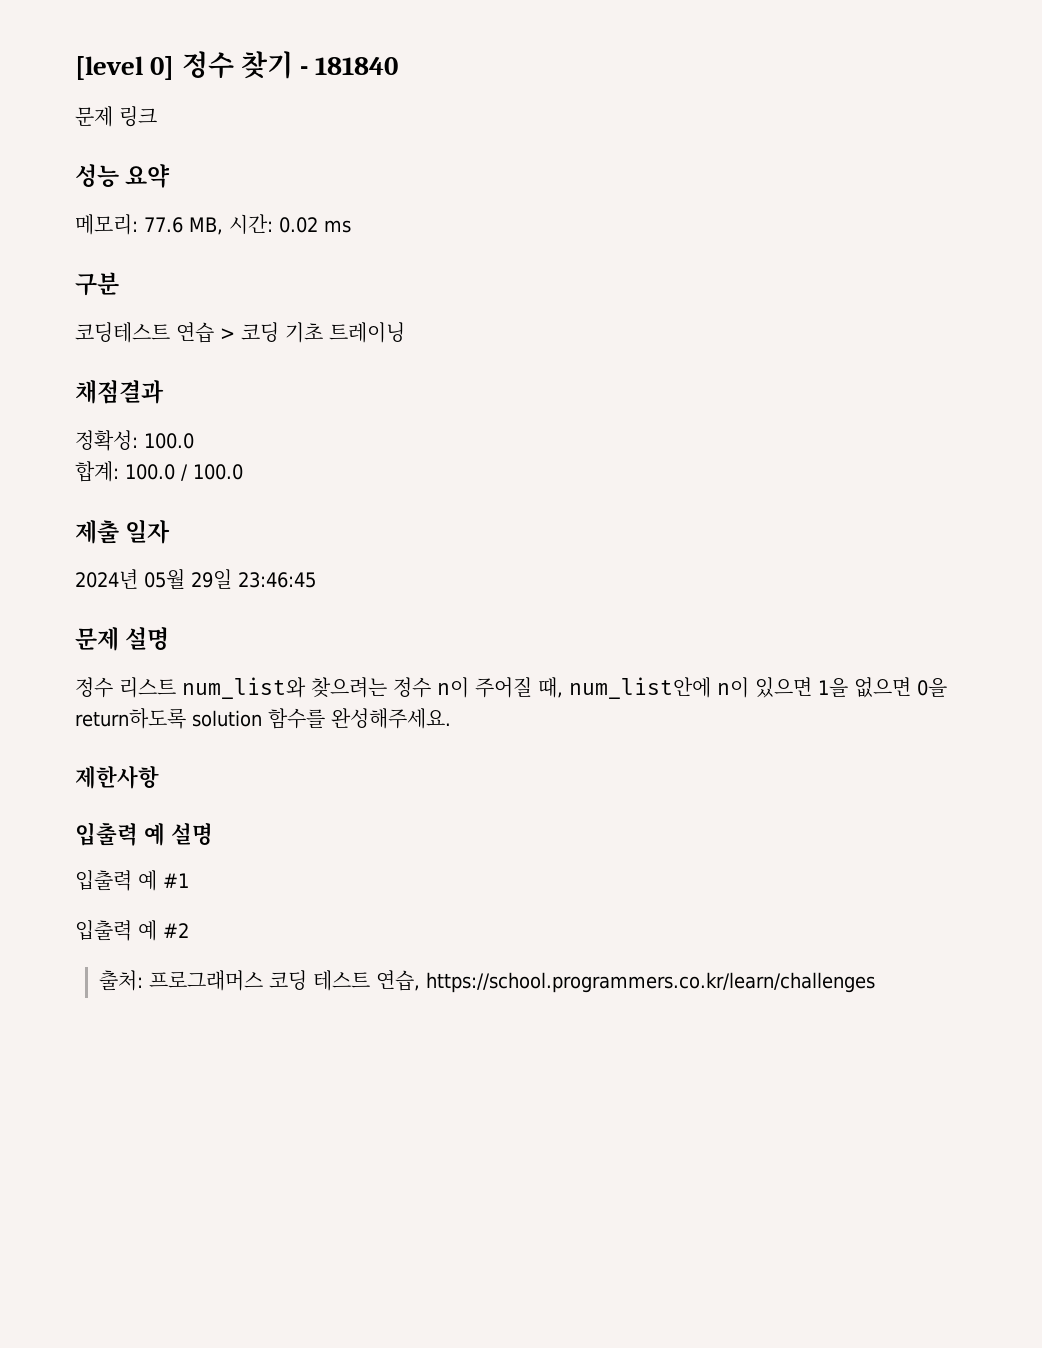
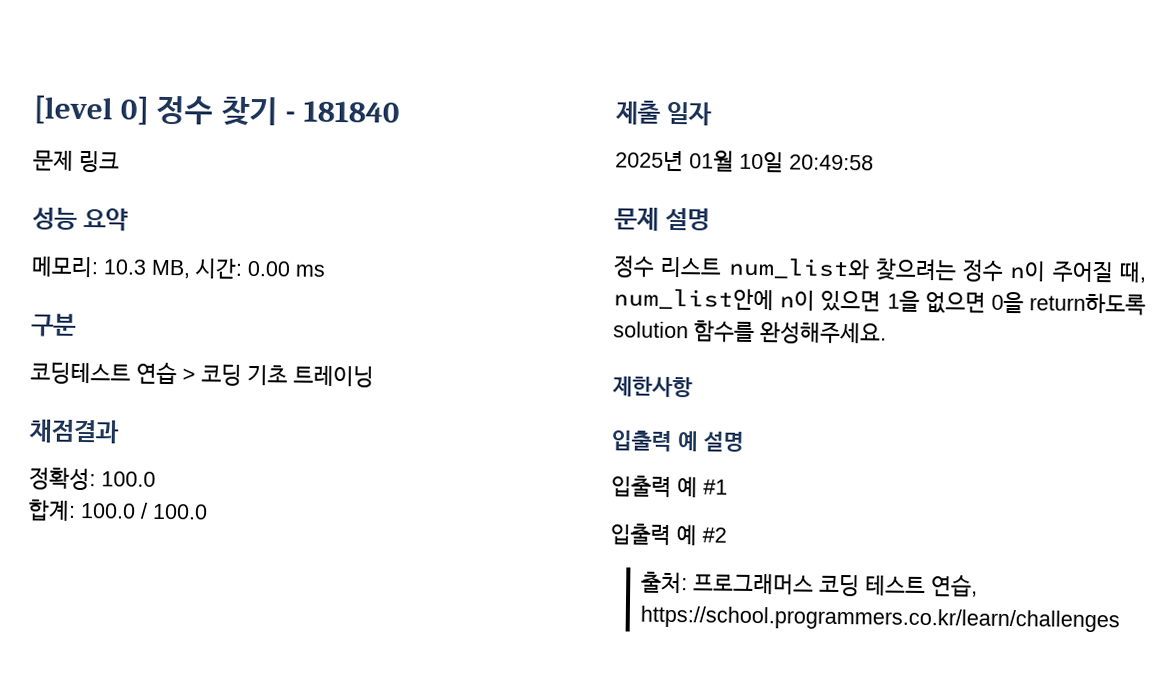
[144,217,183,233] 77.6 -> [103,259,147,275] 10.3
[279,217,318,233] 0.02 -> [247,260,291,277] 0.00
[75,568,316,589] 2024년 05월 29일 23:46:45 -> [615,150,874,173] 2025년 01월 10일 20:49:58

